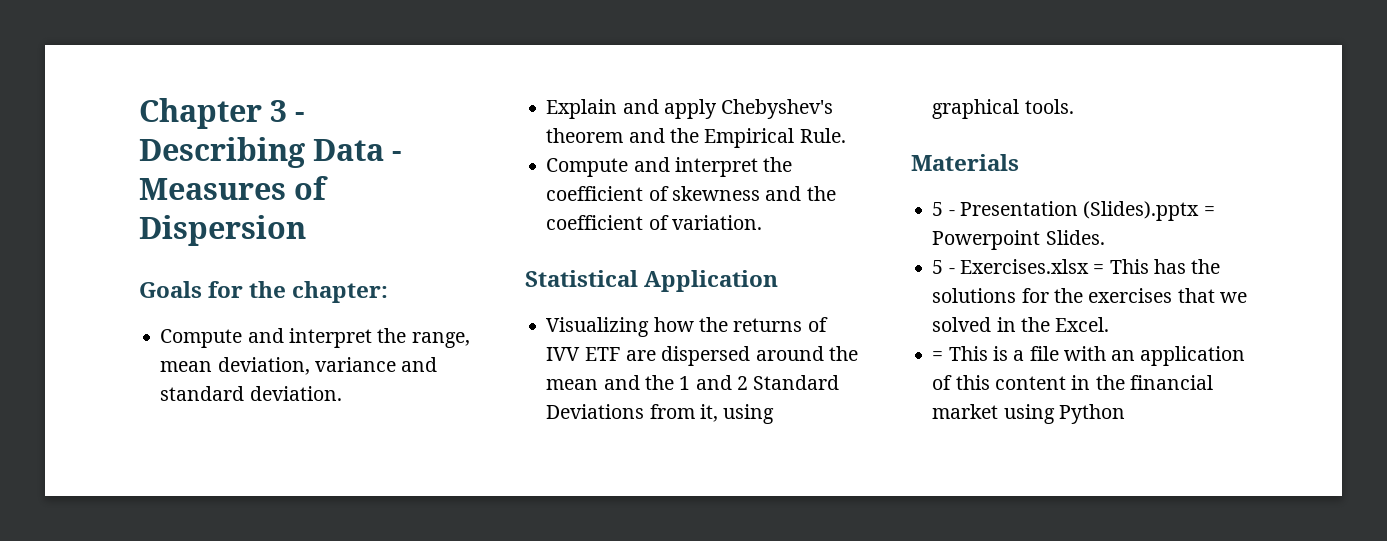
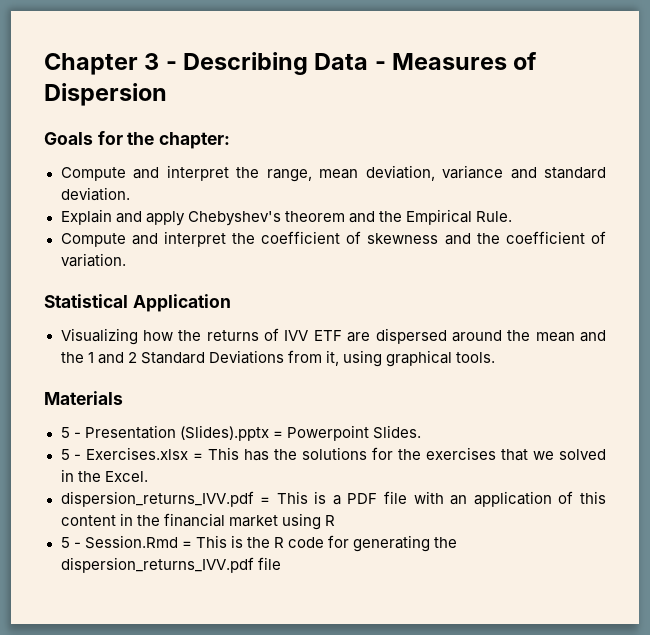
(1110, 324) none -> [60,491,254,507] dispersion_returns_IVV.pdf
(1025, 355) none -> [347,493,378,504] PDF
[1058,404,1125,424] Python -> [324,515,335,526] [60,535,458,552] [60,557,281,573] R // 5 - Session.Rmd = This is the R code for generating the dispersion_returns_IVV.pdf file

